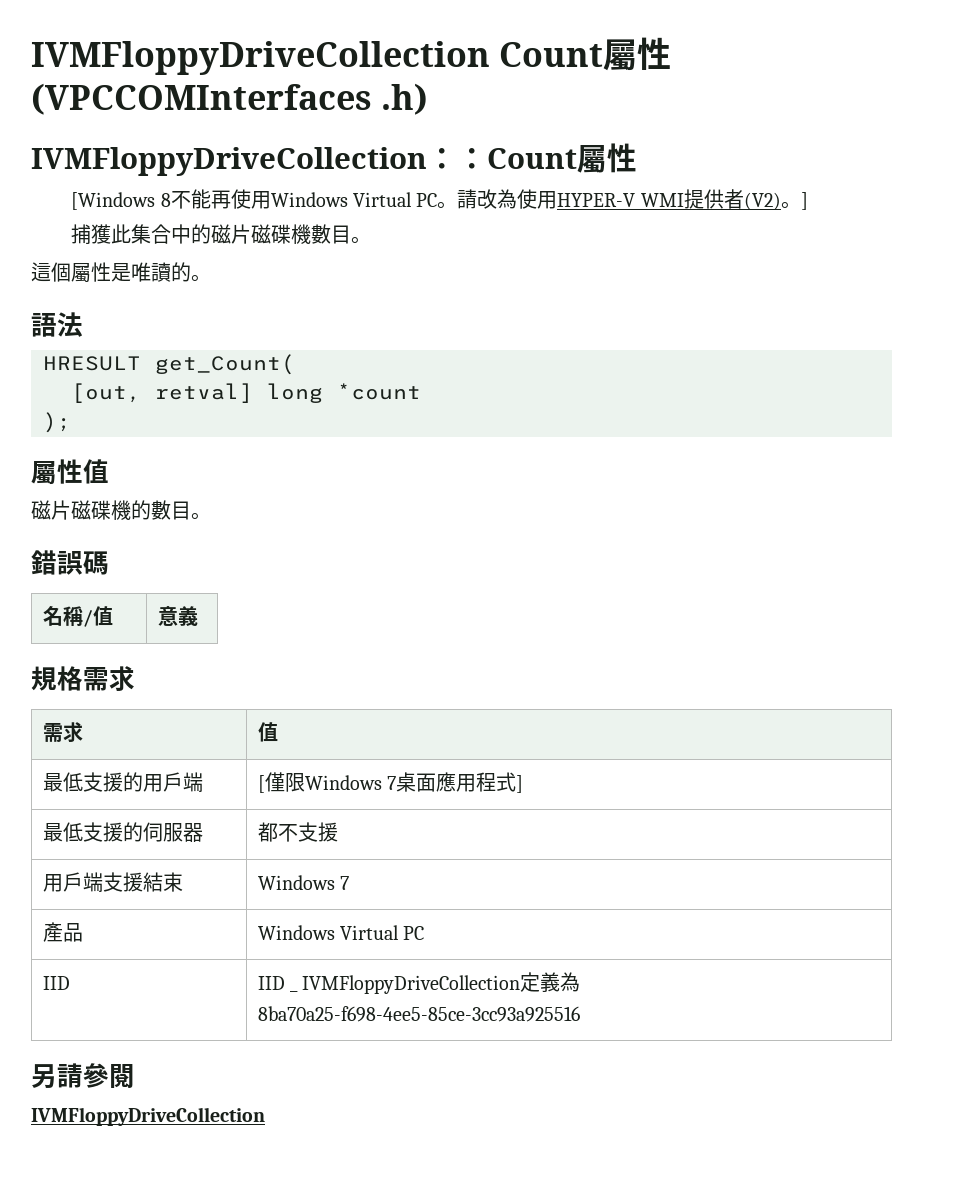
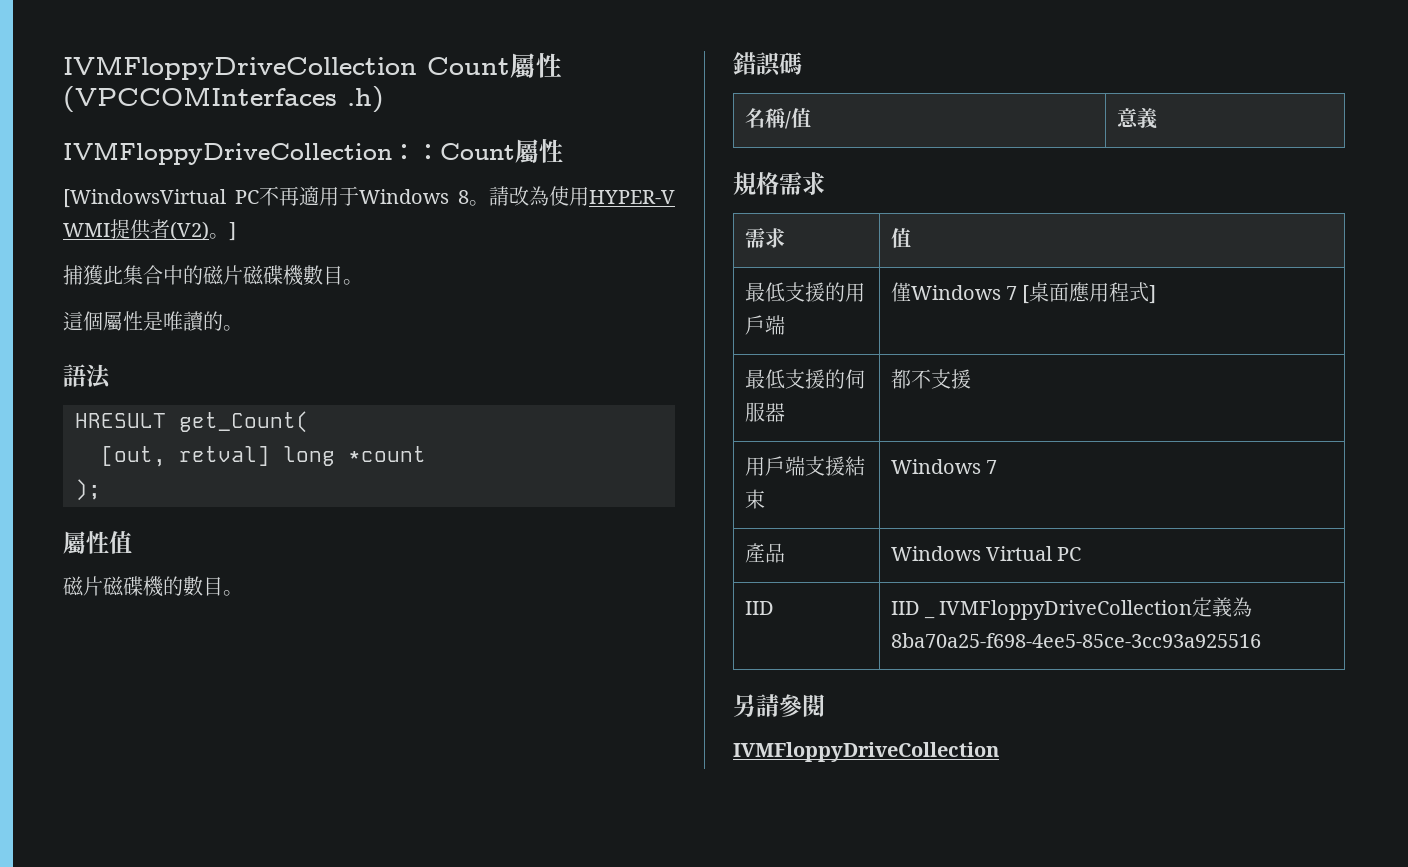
[71,189,438,210] [Windows 8不能再使用Windows Virtual PC -> [63,186,469,208] [WindowsVirtual PC不再適用于Windows 8
[257,772,396,793] [僅限Windows 7 -> [890,282,1030,304] 僅Windows 7 [

